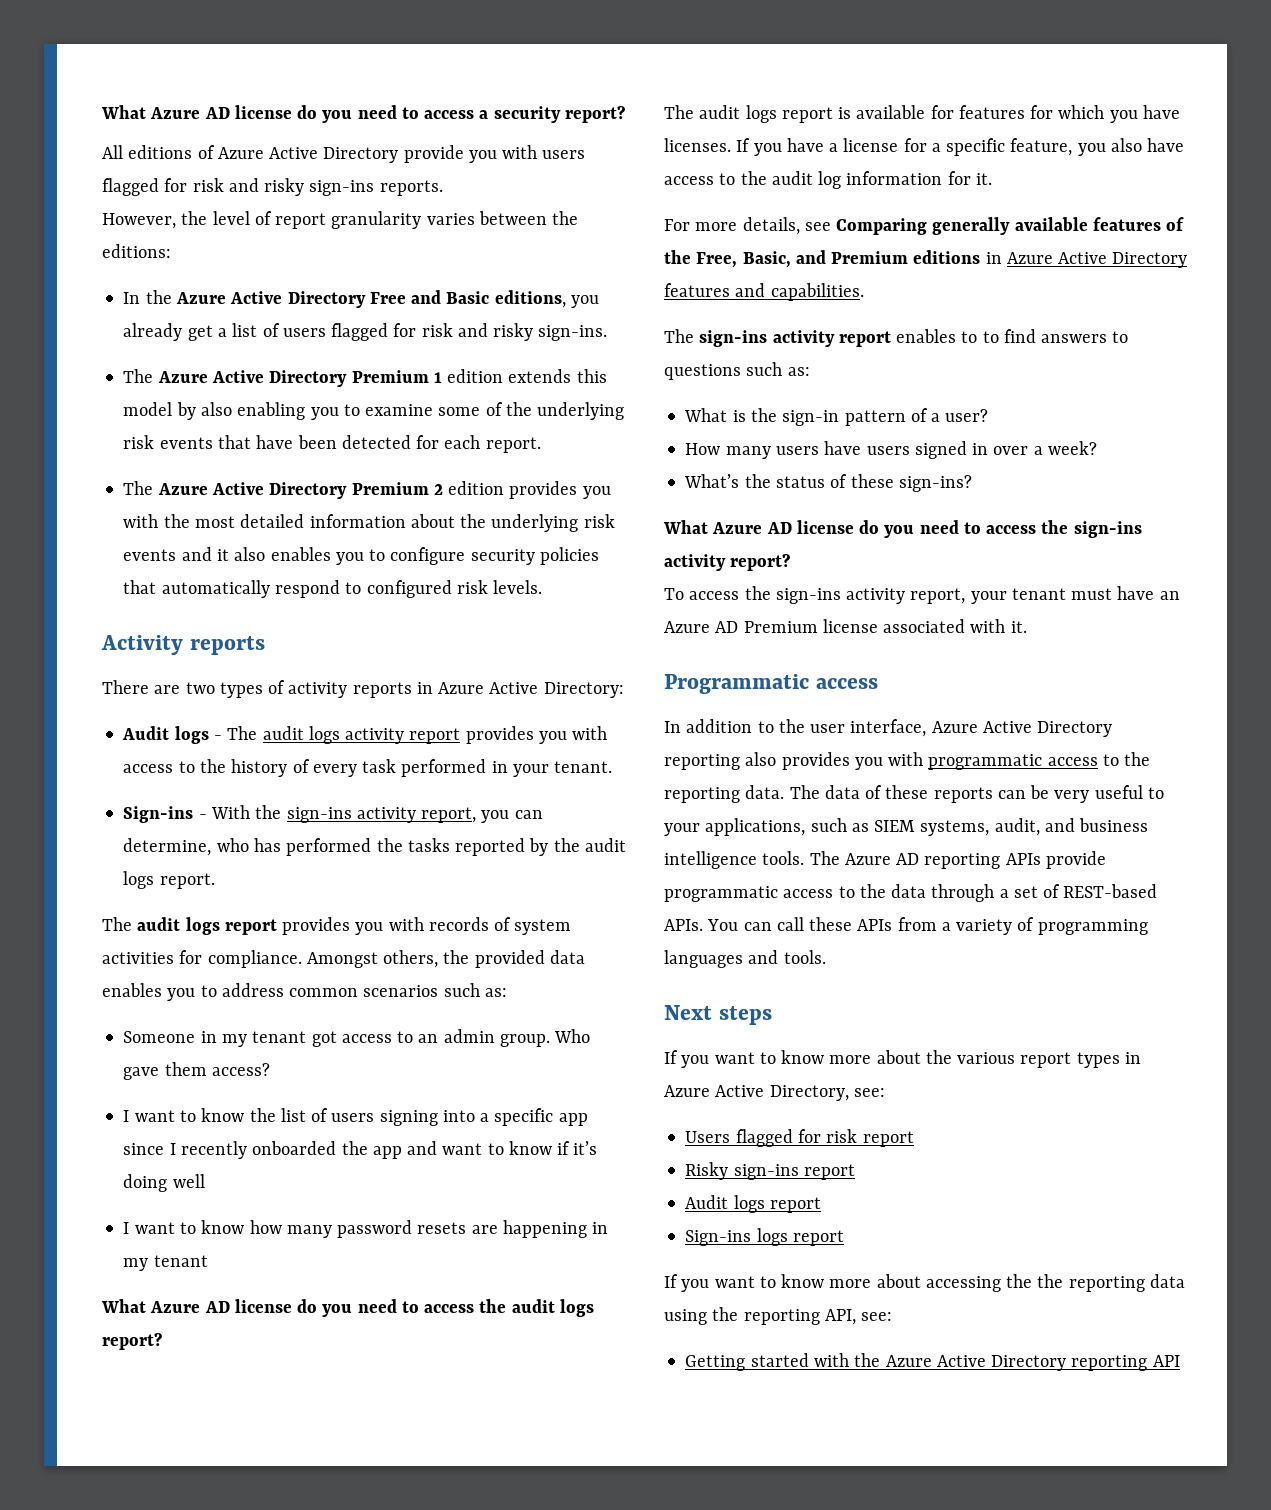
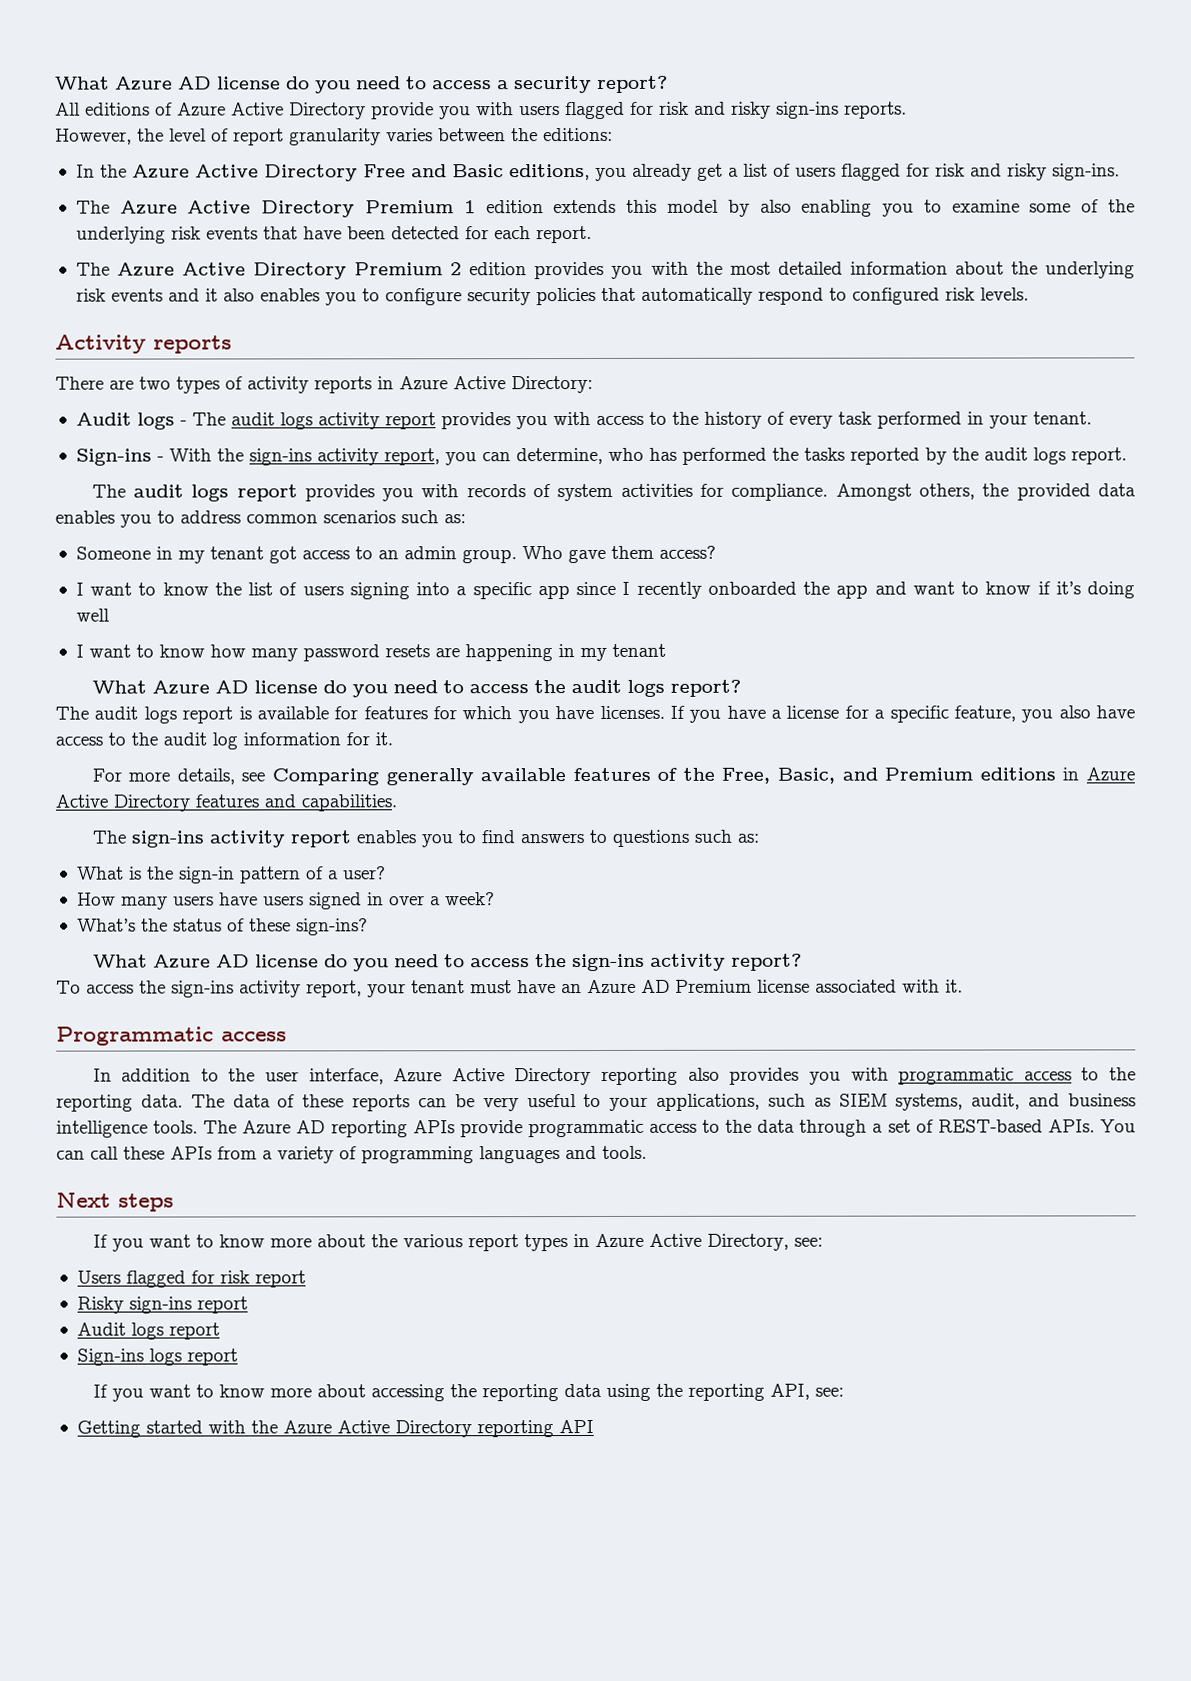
[961,331,978,343] to -> [420,834,454,848] you
[1037,1274,1064,1288] the -> (477, 1391) none

